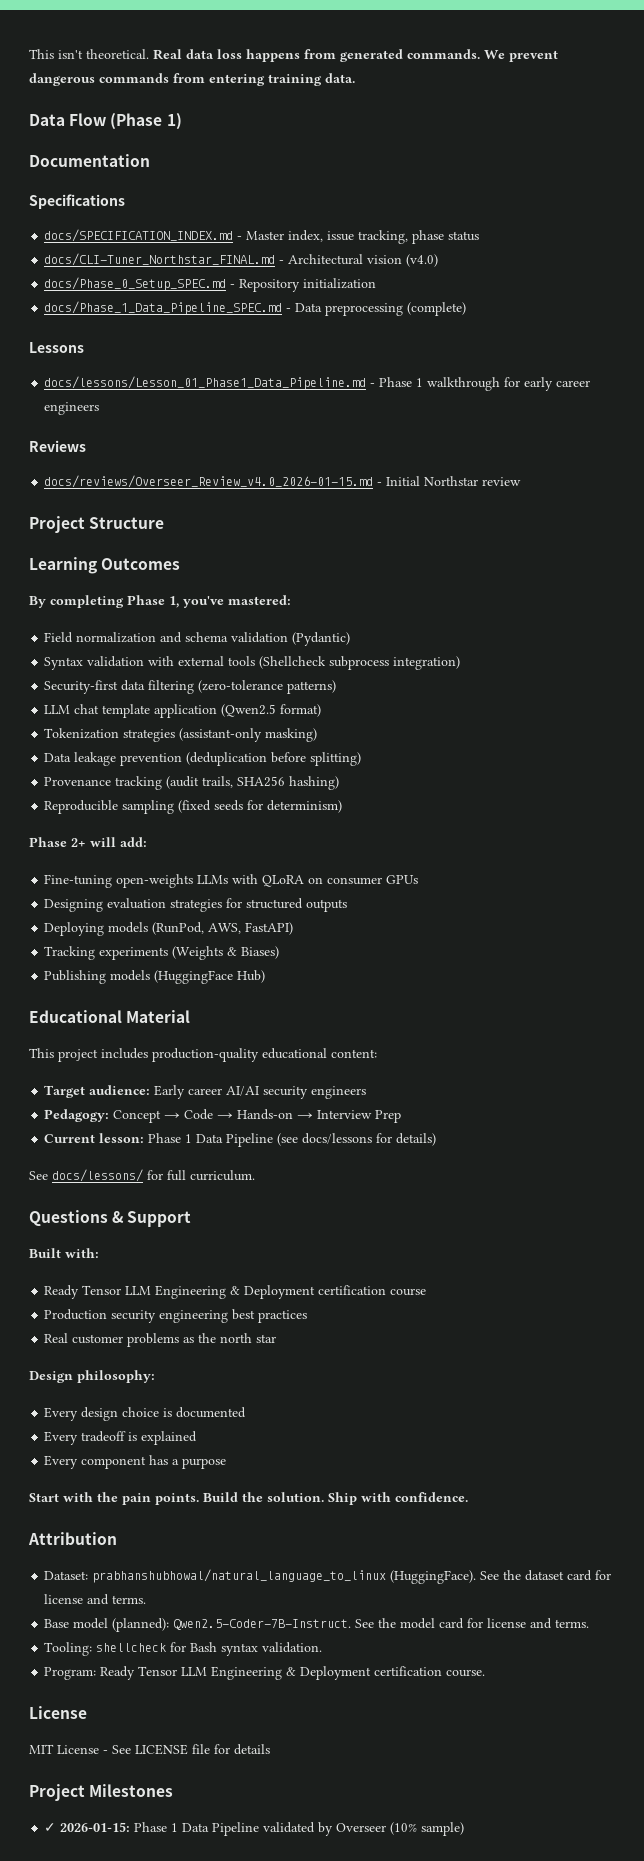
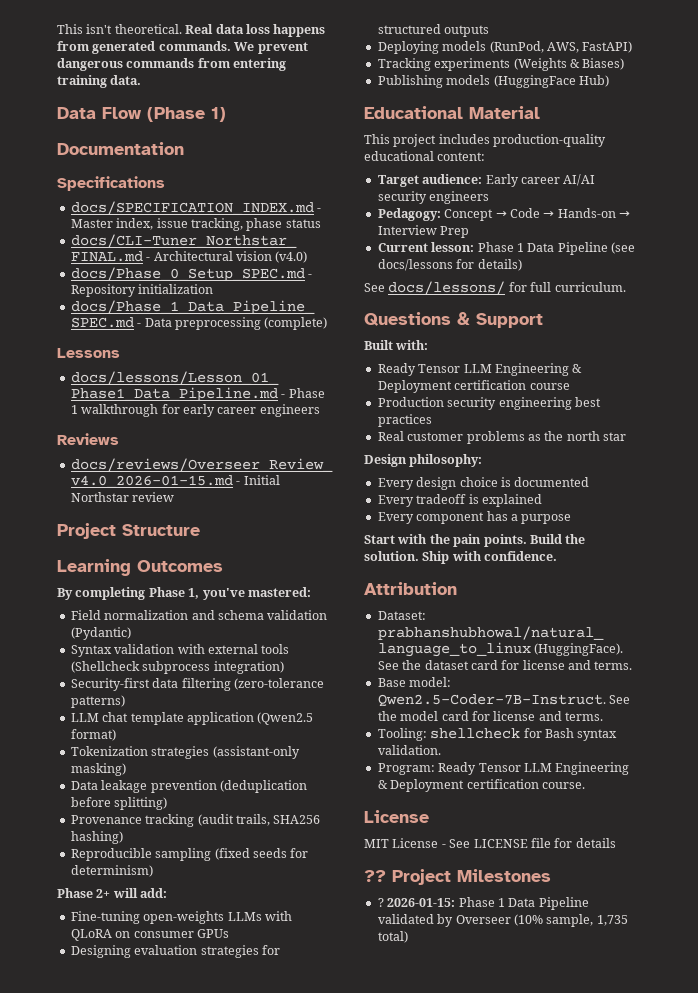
[73,1618,170,1632] model (planned): -> [409,677,452,687] model:
(270, 1749) none -> [364,870,386,882] ??
[44,1823,57,1832] ✓ -> [377,898,384,907] ?
[421,1822,465,1836] sample) -> [546,914,628,927] [377,931,408,943] sample, 1,735 total)

